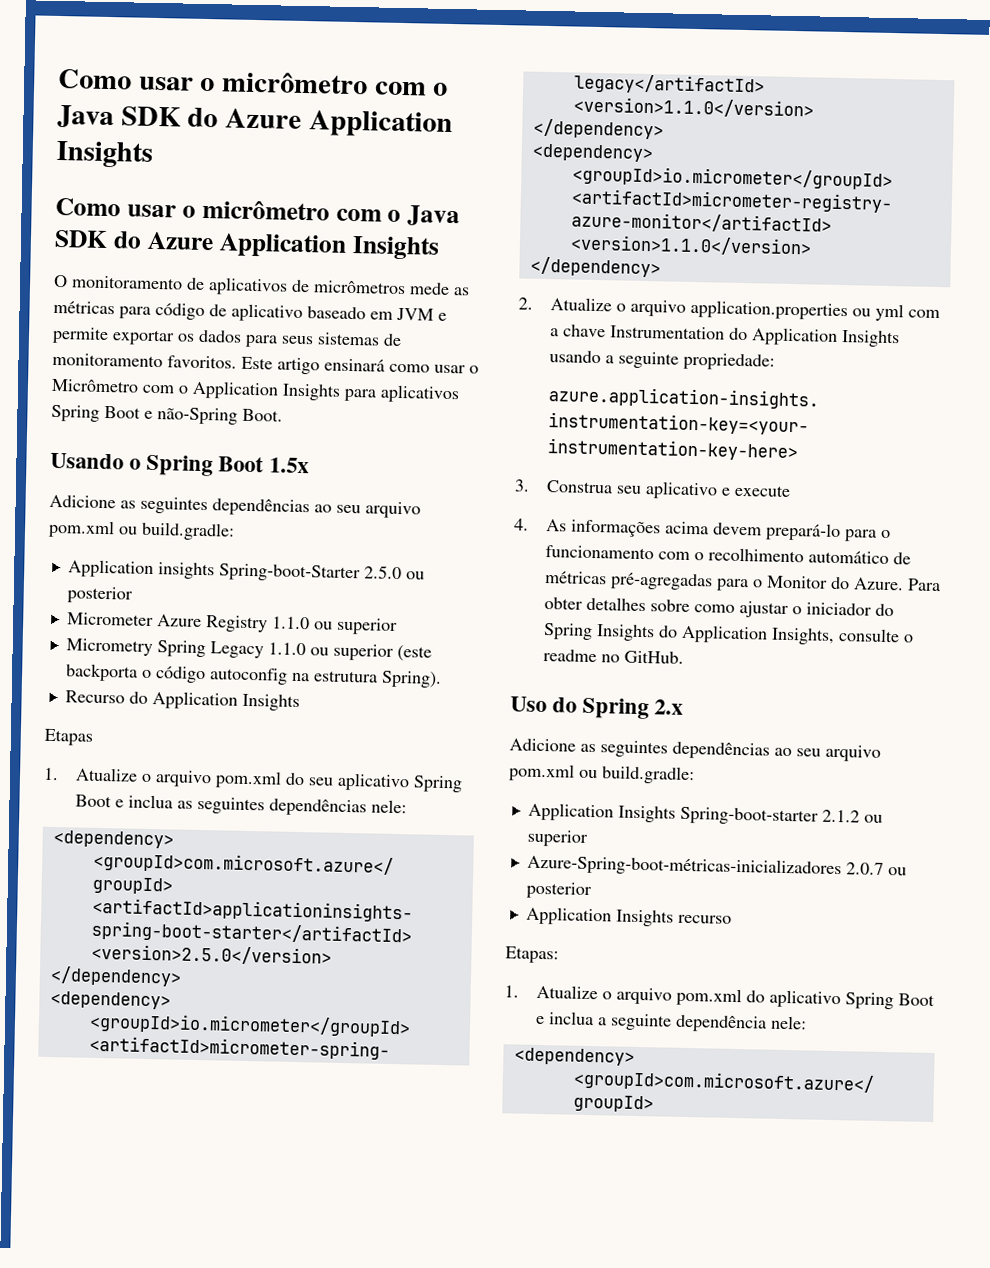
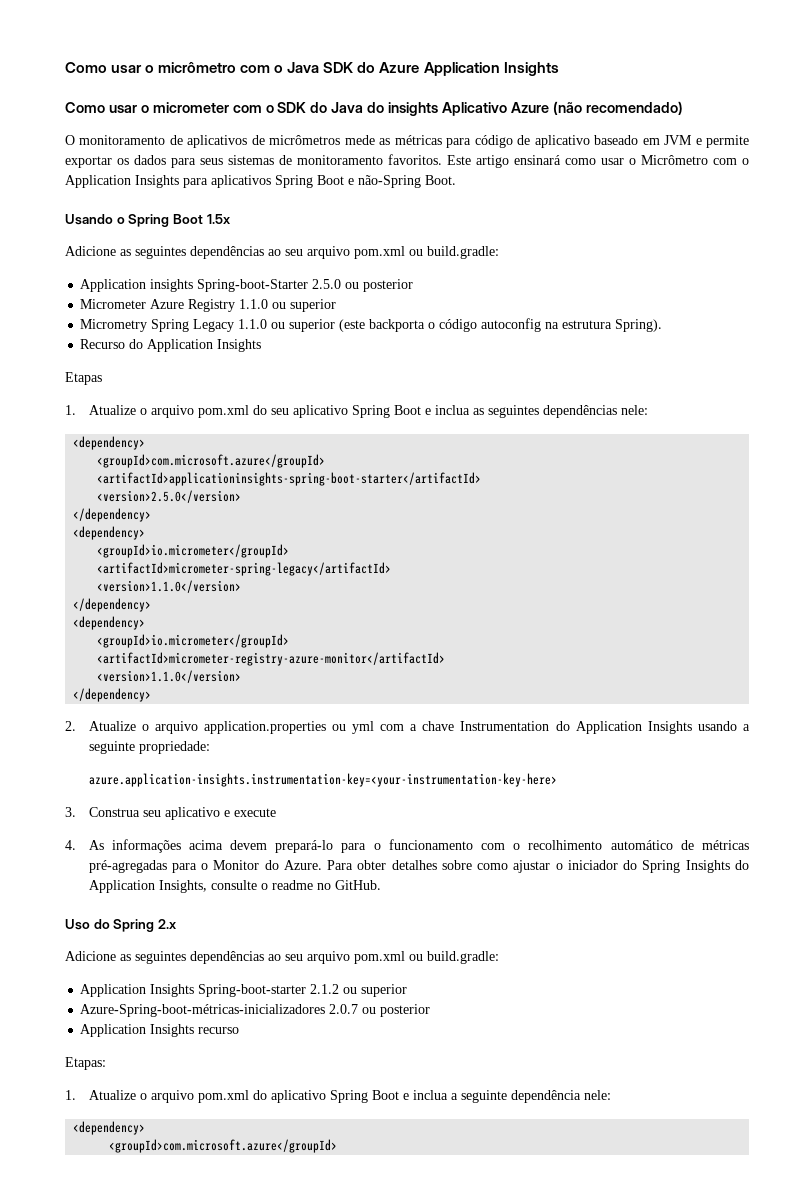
[201,199,461,227] [54,229,440,260] micrômetro com o Java SDK do Azure Application Insights -> [152,101,683,116] micrometer com o SDK do Java do insights Aplicativo Azure (não recomendado)

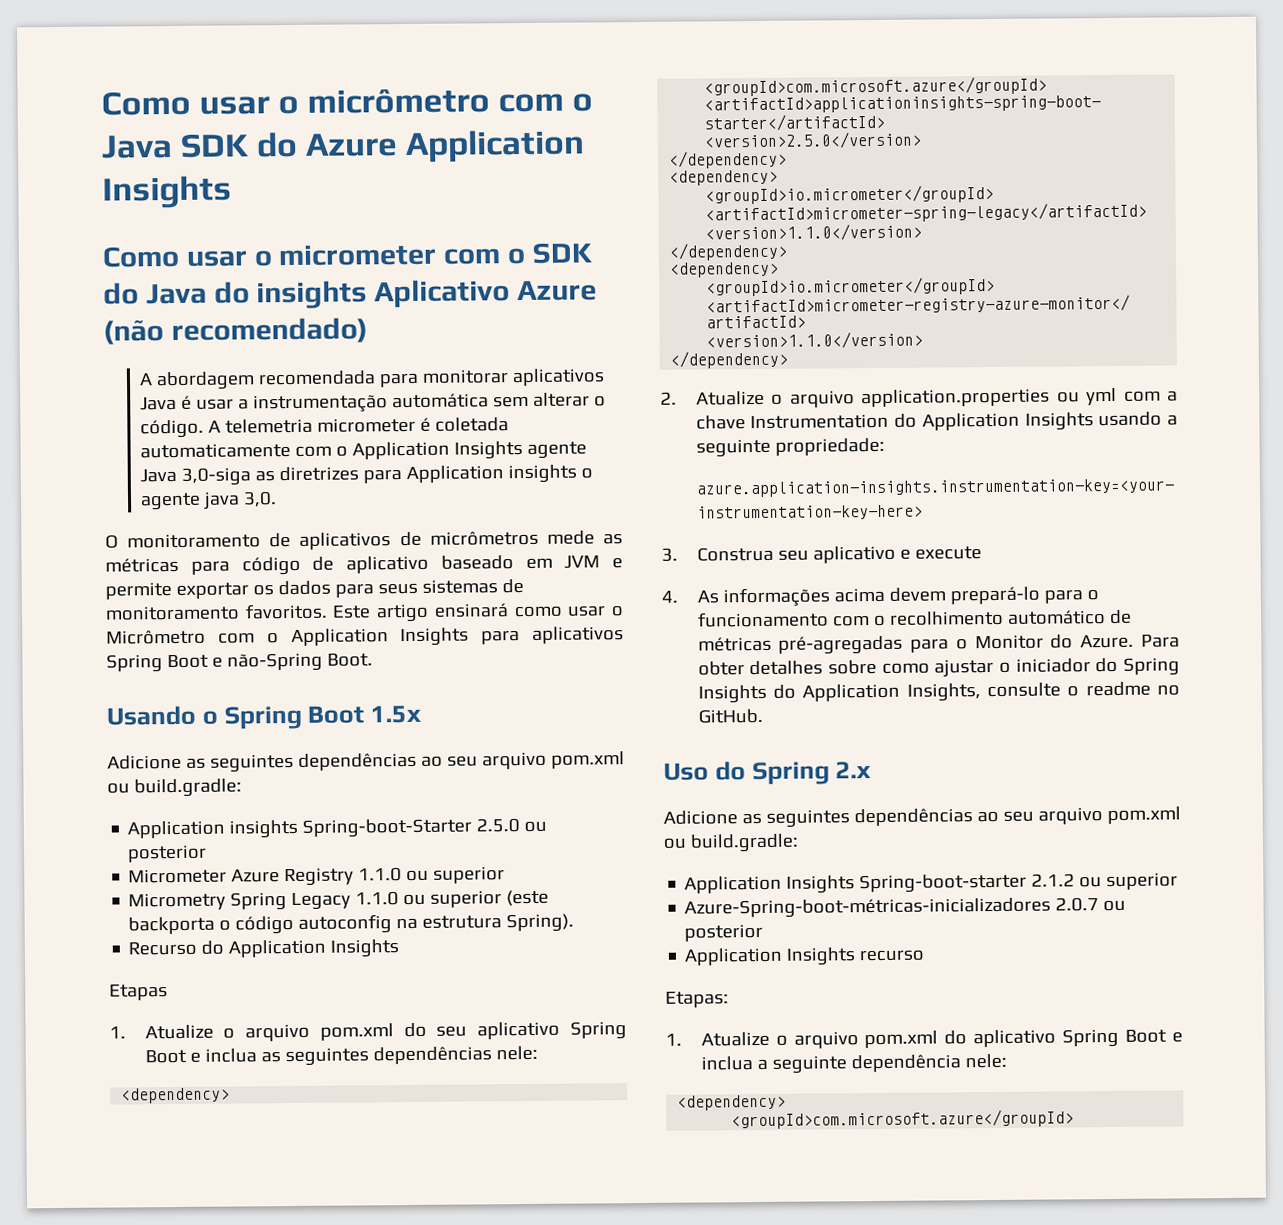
(683, 108) none -> [138,368,605,391] [139,392,606,414] [139,417,509,439] [139,441,587,460] [139,464,593,486] [139,491,277,511] // A abordagem recomendada para monitorar aplicativos Java é usar a instrumentação automática sem alterar o código. A telemetria micrometer é coletada automaticamente com o Application Insights agente Java 3,0-siga as diretrizes para Application insights o agente java 3,0.

